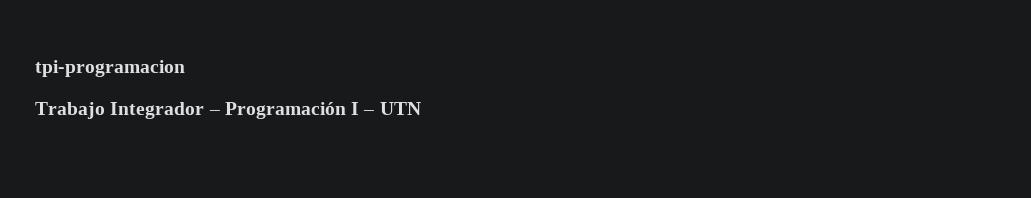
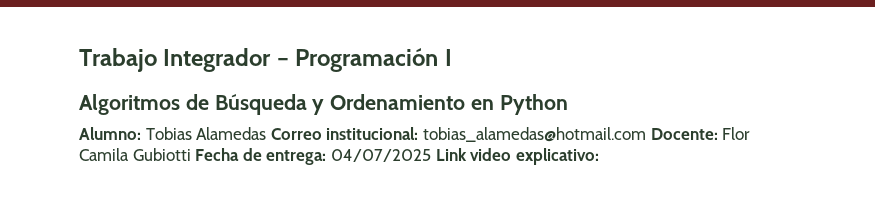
[35,60,185,77] tpi-programacion // -> (79, 60) none
[363,102,421,115] – UTN -> [79,94,568,115] [79,127,751,142] [79,148,599,165] // Algoritmos de Búsqueda y Ordenamiento en Python // Alumno: Tobias Alamedas Correo institucional: tobias_alamedas@hotmail.com Docente: Flor Camila Gubiotti Fecha de entrega: 04/07/2025 Link video explicativo:

